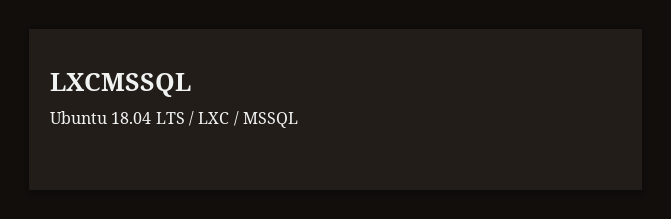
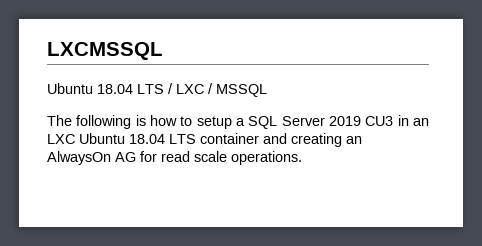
(298, 120) none -> [47,115,429,129] [47,133,362,147] [47,151,302,165] // The following is how to setup a SQL Server 2019 CU3 in an LXC Ubuntu 18.04 LTS container and creating an AlwaysOn AG for read scale operations.

